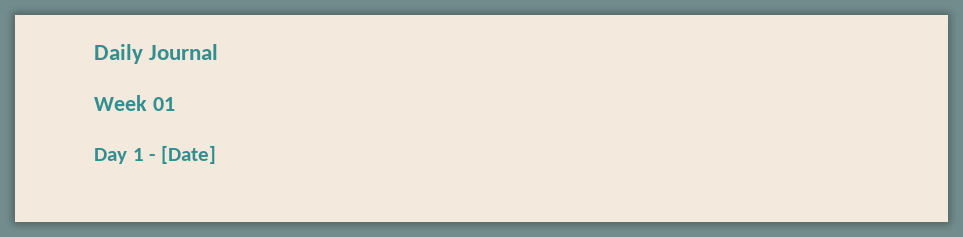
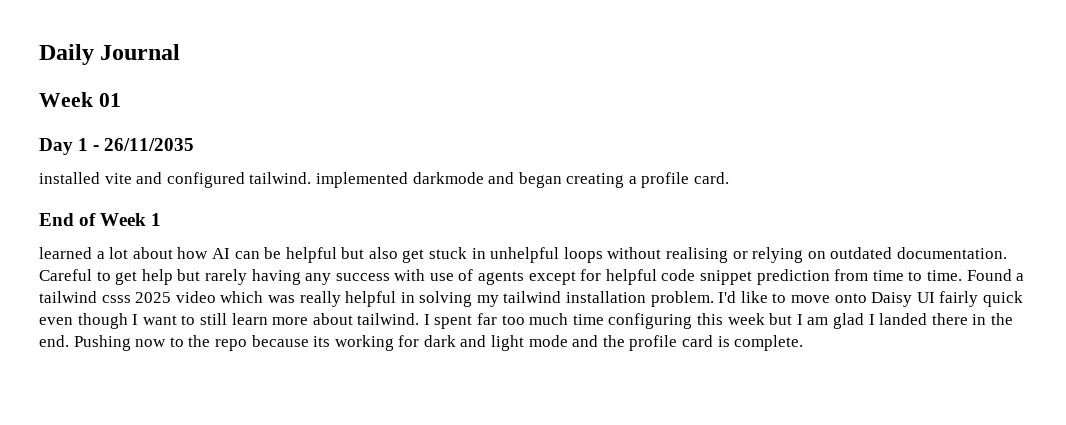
[161,146,217,164] [Date] -> [104,138,195,151] [39,172,730,188] [39,213,162,226] [39,247,1007,263] [39,269,1025,285] [39,291,1023,307] [39,313,1013,329] [39,335,804,351] 26/11/2035 // installed vite and configured tailwind. implemented darkmode and began creating a profile card. // End of Week 1 // learned a lot about how AI can be helpful but also get stuck in unhelpful loops without realising or relying on outdated documentation. Careful to get help but rarely having any success with use of agents except for helpful code snippet prediction from time to time. Found a tailwind csss 2025 video which was really helpful in solving my tailwind installation problem. I'd like to move onto Daisy UI fairly quick even though I want to still learn more about tailwind. I spent far too much time configuring this week but I am glad I landed there in the end. Pushing now to the repo because its working for dark and light mode and the profile card is complete.

